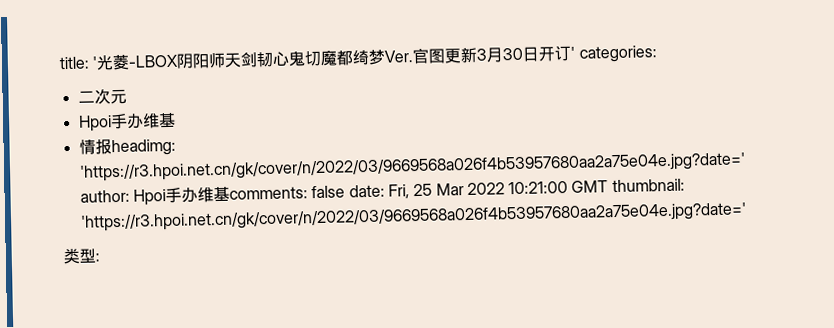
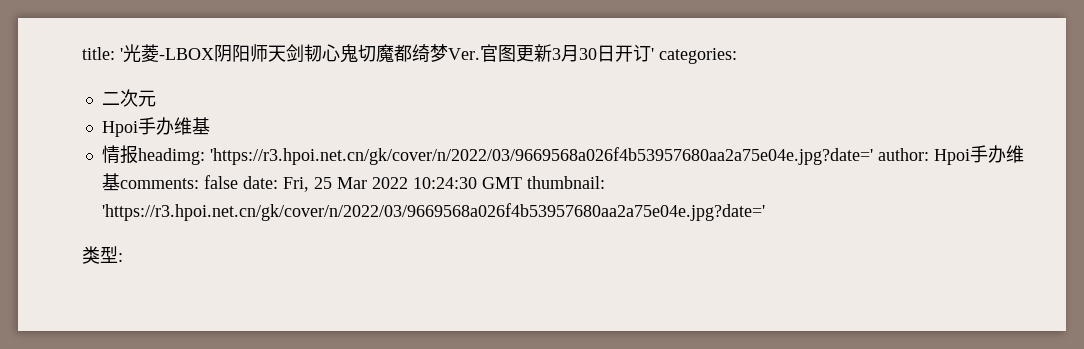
[508,180,569,195] 10:21:00 -> [412,177,477,189] 10:24:30

